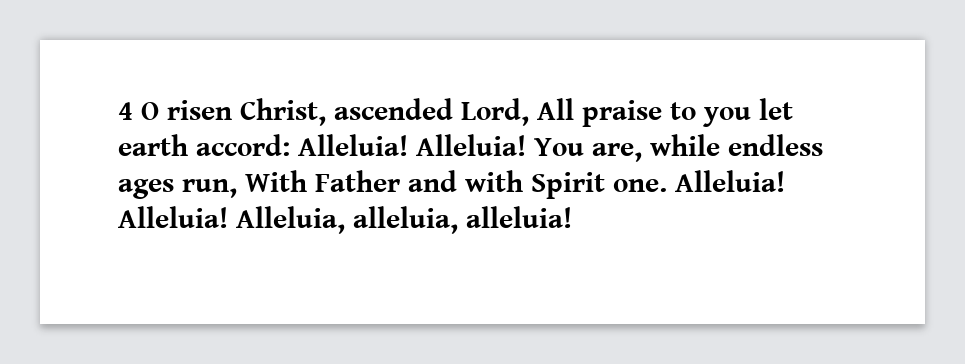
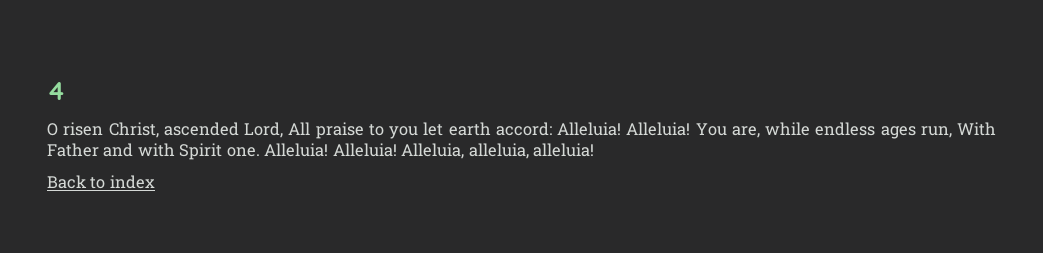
(133, 111) none -> (65, 91) //
(572, 217) none -> [47,175,155,189] // Back to index

